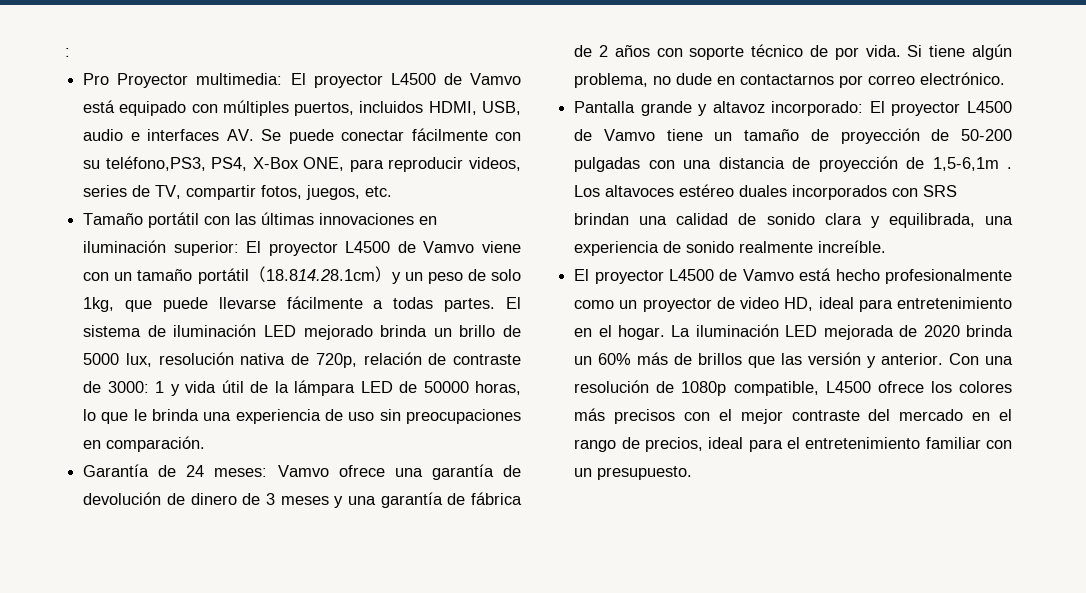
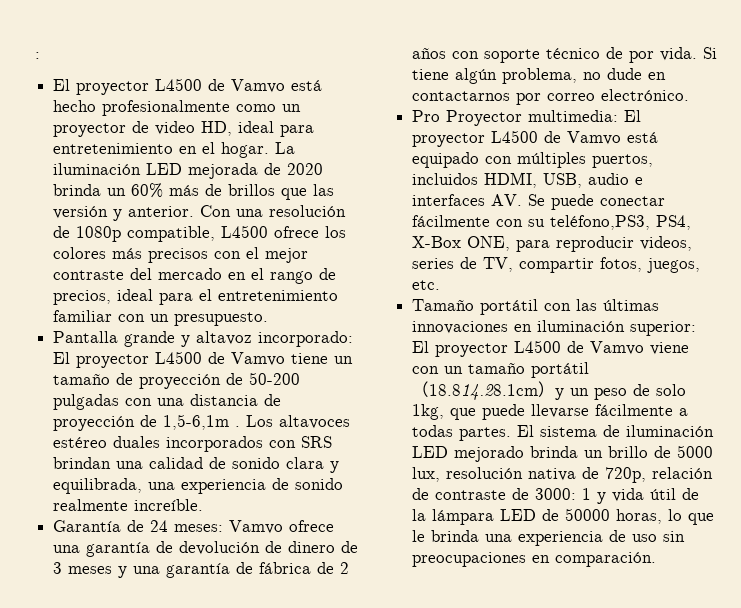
(70, 52) none -> [53,78,323,95] [53,100,302,116] [53,121,315,137] [53,142,296,158] [53,163,324,179] [53,183,335,200] [53,205,347,221] [53,225,347,242] [53,247,309,263] [53,268,337,284] [53,289,339,305] [53,310,269,326] [53,331,354,347] [53,351,354,368] [53,372,301,389] [53,394,282,410] [53,414,351,431] [53,436,333,452] [53,457,340,473] [53,478,344,494] [53,499,204,511] [53,520,335,534] [53,541,359,557] [53,562,350,578] [412,47,718,63] [412,68,667,84] [412,89,690,105] // El proyector L4500 de Vamvo está hecho profesionalmente como un proyector de video HD, ideal para entretenimiento en el hogar. La iluminación LED mejorada de 2020 brinda un 60% más de brillos que las versión y anterior. Con una resolución de 1080p compatible, L4500 ofrece los colores más precisos con el mejor contraste del mercado en el rango de precios, ideal para el entretenimiento familiar con un presupuesto. // Pantalla grande y altavoz incorporado: El proyector L4500 de Vamvo tiene un tamaño de proyección de 50-200 pulgadas con una distancia de proyección de 1,5-6,1m . Los altavoces estéreo duales incorporados con SRS brindan una calidad de sonido clara y equilibrada, una experiencia de sonido realmente increíble. // Garantía de 24 meses: Vamvo ofrece una garantía de devolución de dinero de 3 meses y una garantía de fábrica de 2 años con soporte técnico de por vida. Si tiene algún problema, no dude en contactarnos por correo electrónico.
[83,464,521,480] [83,492,522,508] [574,44,1012,60] [574,72,1006,88] [574,101,1012,116] [574,128,1012,144] [574,156,1012,172] [574,184,958,200] [574,213,1013,228] [574,240,887,256] [574,268,1012,284] [574,297,1012,312] [574,324,1014,340] [574,352,1014,368] [574,380,1012,396] [574,408,1012,424] [574,437,1012,452] [574,466,693,480] // Garantía de 24 meses: Vamvo ofrece una garantía de devolución de dinero de 3 meses y una garantía de fábrica de 2 años con soporte técnico de por vida. Si tiene algún problema, no dude en contactarnos por correo electrónico. // Pantalla grande y altavoz incorporado: El proyector L4500 de Vamvo tiene un tamaño de proyección de 50-200 pulgadas con una distancia de proyección de 1,5-6,1m . Los altavoces estéreo duales incorporados con SRS brindan una calidad de sonido clara y equilibrada, una experiencia de sonido realmente increíble. // El proyector L4500 de Vamvo está hecho profesionalmente como un proyector de video HD, ideal para entretenimiento en el hogar. La iluminación LED mejorada de 2020 brinda un 60% más de brillos que las versión y anterior. Con una resolución de 1080p compatible, L4500 ofrece los colores más precisos con el mejor contraste del mercado en el rango de precios, ideal para el entretenimiento familiar con un presupuesto. -> (657, 559) none

